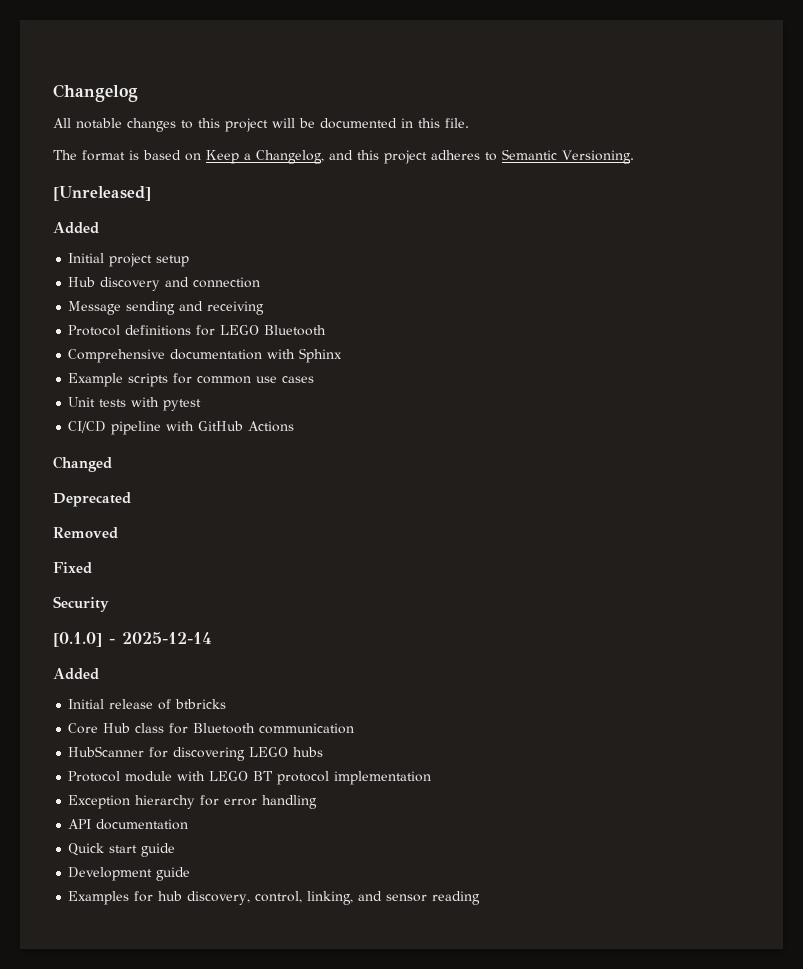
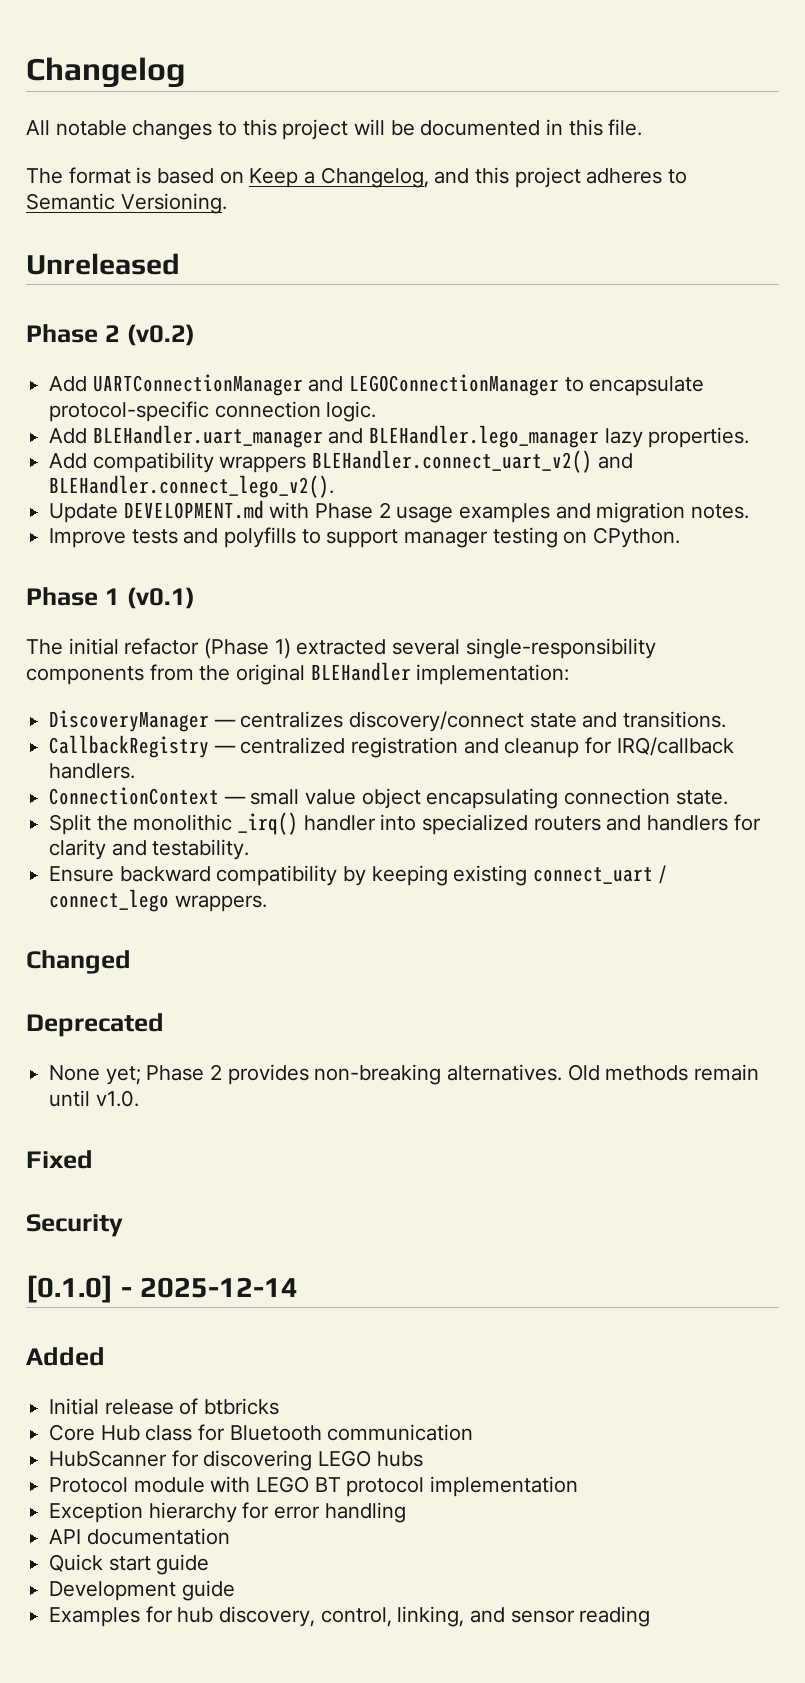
[53,186,151,201] [53,222,99,234] [68,253,190,267] [68,277,261,291] [68,301,265,315] [68,325,327,336] [68,348,343,363] [68,373,315,387] [68,397,202,411] [68,421,295,435] [53,456,112,472] [53,492,131,507] [53,527,118,539] [Unreleased] // Added // Initial project setup // Hub discovery and connection // Message sending and receiving // Protocol definitions for LEGO Bluetooth // Comprehensive documentation with Sphinx // Example scripts for common use cases // Unit tests with pytest // CI/CD pipeline with GitHub Actions // Changed // Deprecated // Removed -> [26,253,180,275] [26,324,195,346] [49,374,705,396] [49,401,377,422] [49,425,750,448] [49,450,633,473] [49,475,335,498] [49,500,750,523] [49,527,681,548] [26,587,195,609] [26,638,656,659] [26,662,570,685] [49,710,727,732] [49,735,734,758] [49,763,136,779] [49,787,728,809] [49,812,761,835] [49,839,250,860] [49,865,666,886] [49,889,267,912] [26,950,131,974] [26,1013,164,1037] [49,1064,760,1085] [49,1090,139,1107] Unreleased // Phase 2 (v0.2) // Add UARTConnectionManager and LEGOConnectionManager to encapsulate protocol-specific connection logic. // Add BLEHandler.uart_manager and BLEHandler.lego_manager lazy properties. // Add compatibility wrappers BLEHandler.connect_uart_v2() and BLEHandler.connect_lego_v2(). // Update DEVELOPMENT.md with Phase 2 usage examples and migration notes. // Improve tests and polyfills to support manager testing on CPython. // Phase 1 (v0.1) // The initial refactor (Phase 1) extracted several single-responsibility components from the original BLEHandler implementation: // DiscoveryManager — centralizes discovery/connect state and transitions. // CallbackRegistry — centralized registration and cleanup for IRQ/callback handlers. // ConnectionContext — small value object encapsulating connection state. // Split the monolithic _irq() handler into specialized routers and handlers for clarity and testability. // Ensure backward compatibility by keeping existing connect_uart / connect_lego wrappers. // Changed // Deprecated // None yet; Phase 2 provides non-breaking alternatives. Old methods remain until v1.0.

